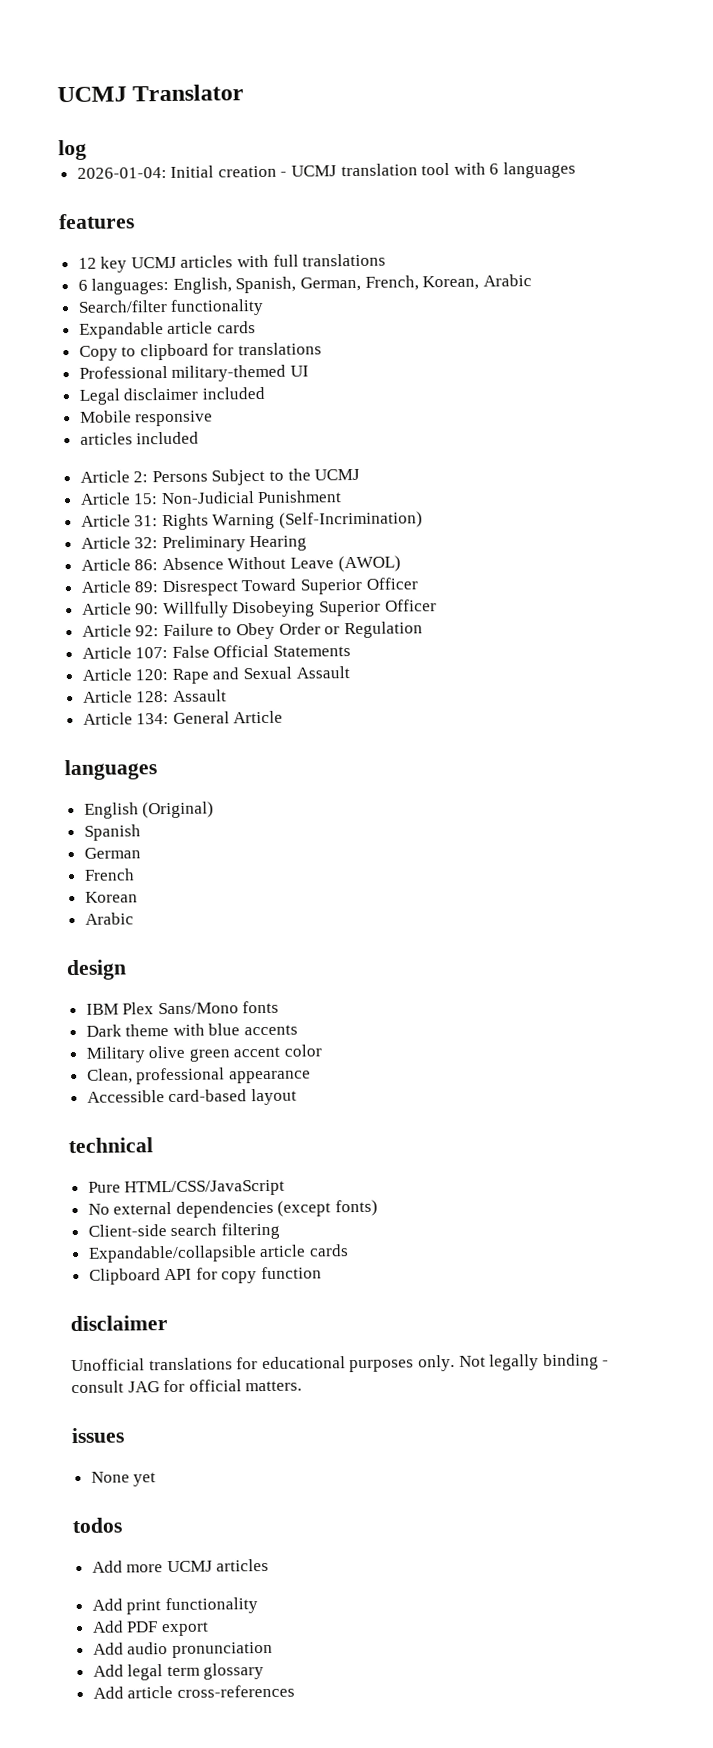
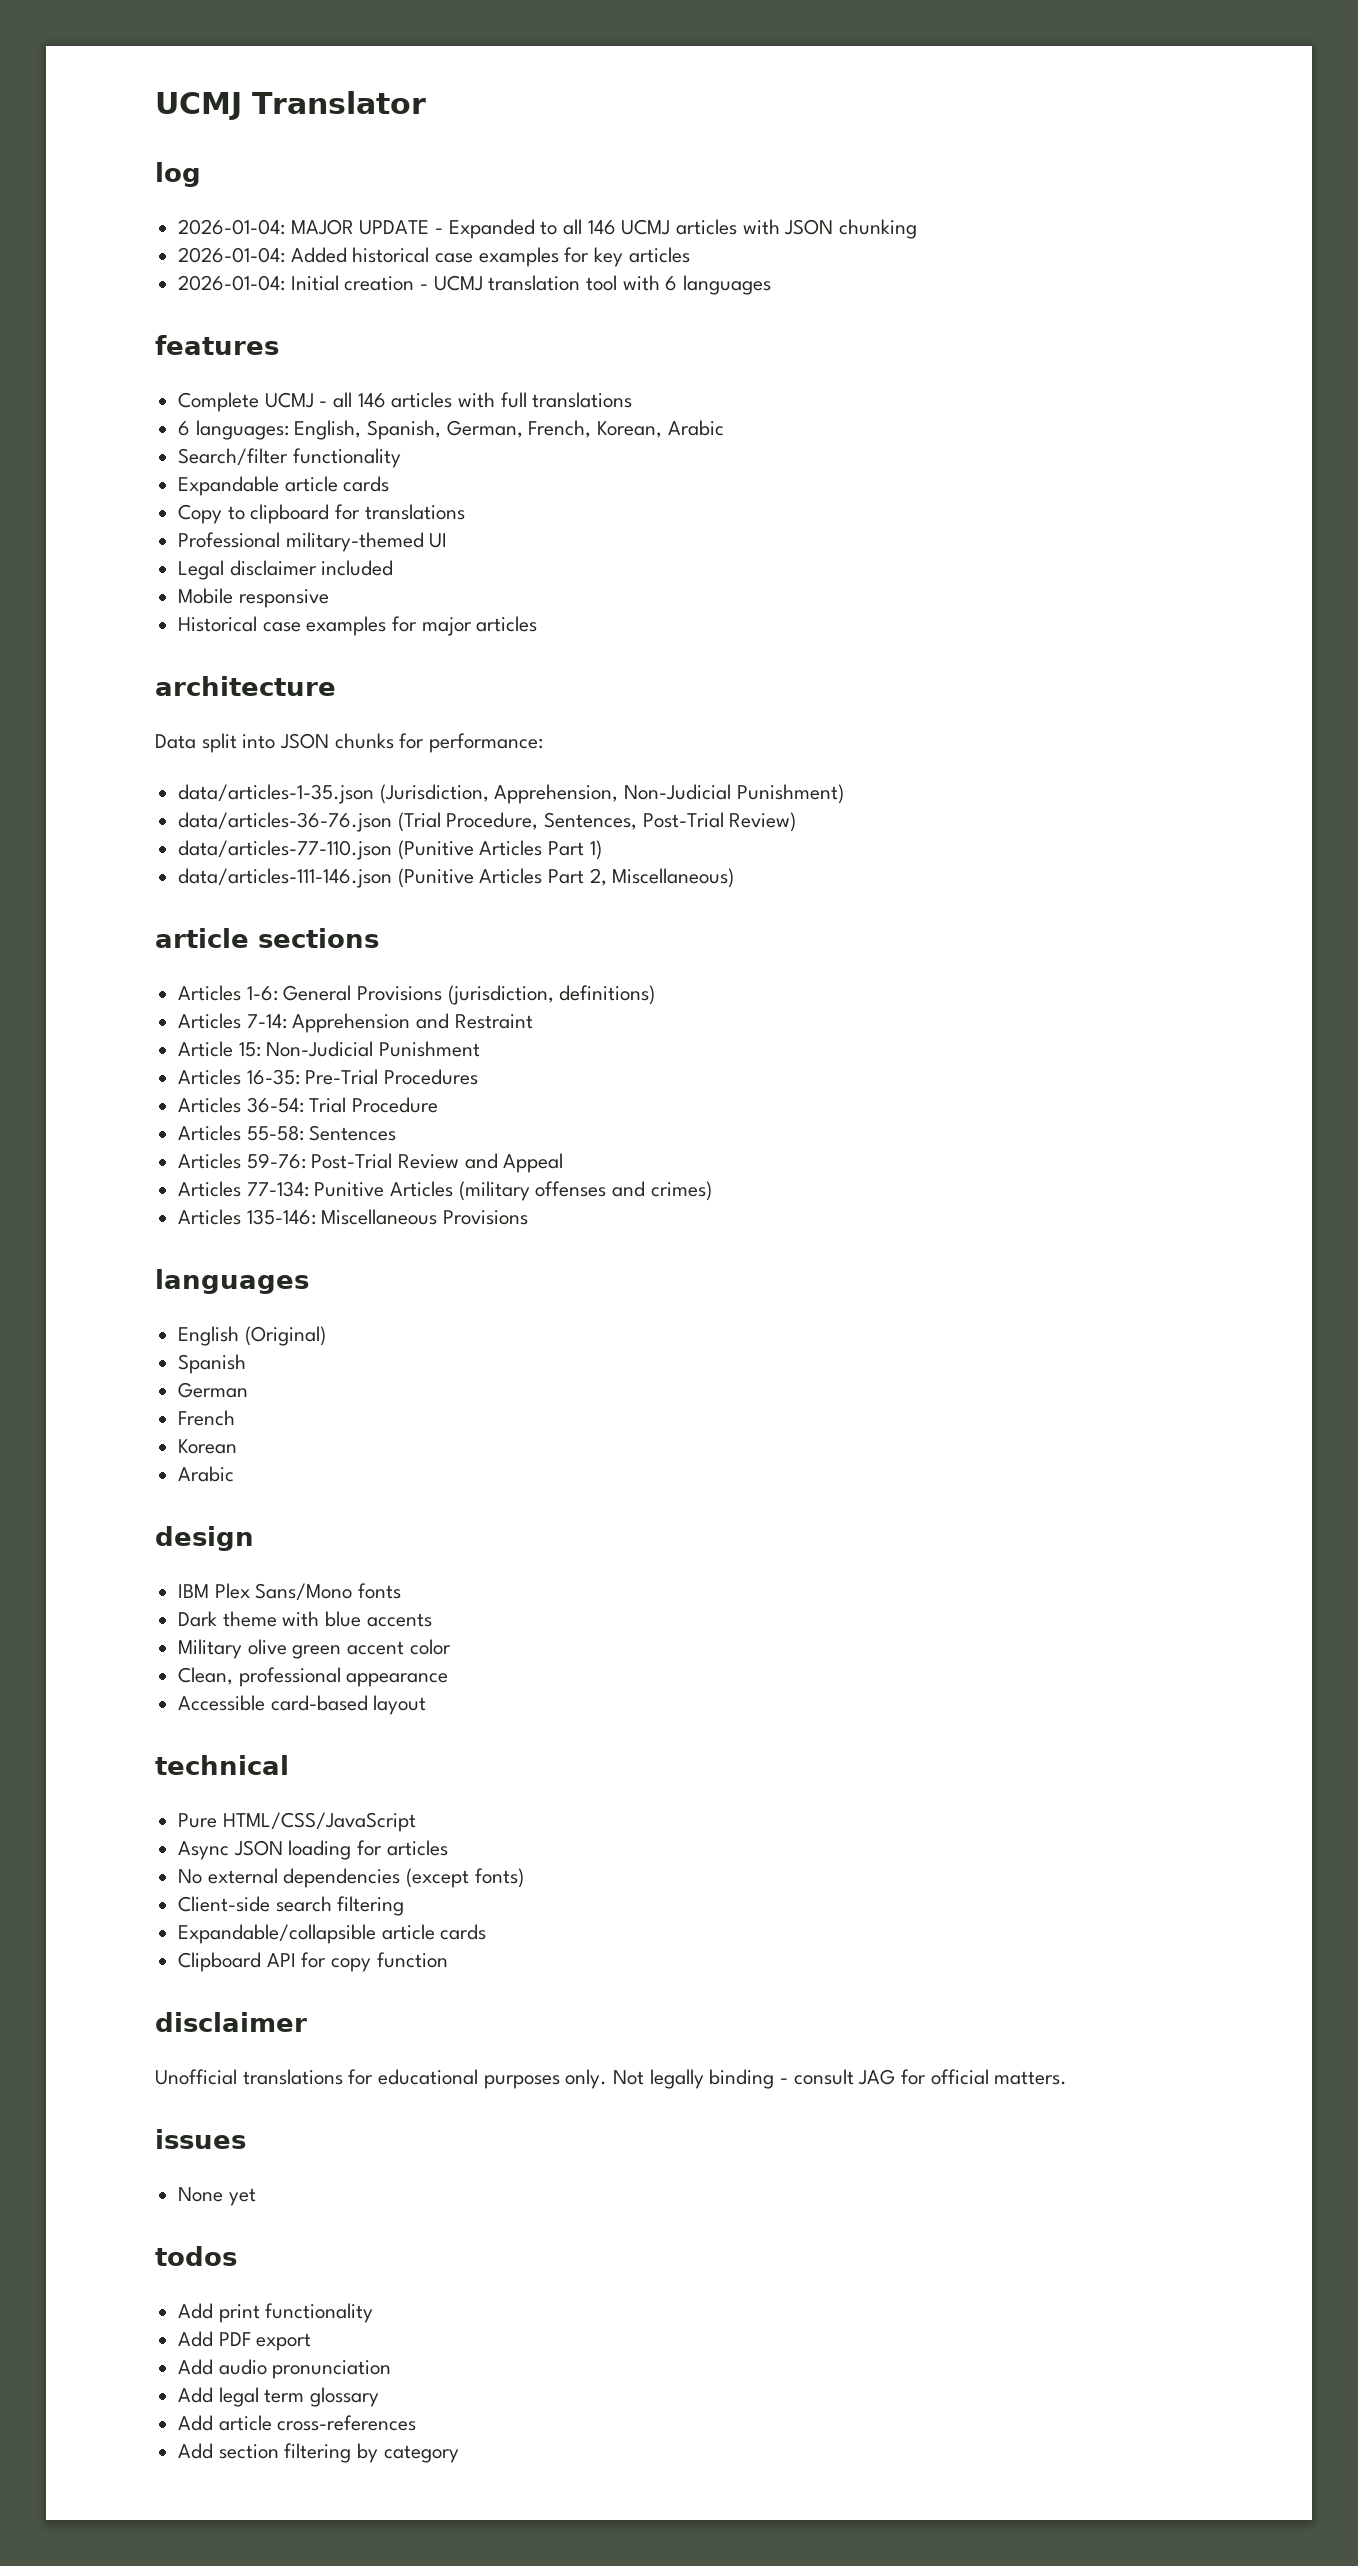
(87, 150) none -> [178,219,918,239] [178,247,690,267] // 2026-01-04: MAJOR UPDATE - Expanded to all 146 UCMJ articles with JSON chunking // 2026-01-04: Added historical case examples for key articles
[77,256,177,273] 12 key UCMJ -> [178,392,386,412] Complete UCMJ - all 146
[79,431,200,445] [79,468,361,486] [79,490,343,505] [80,511,424,531] [80,535,308,553] [80,555,401,573] [80,577,418,597] [81,599,437,619] [81,621,423,640] [81,644,352,659] [81,666,350,684] [82,689,227,703] [82,710,284,725] articles included // Article 2: Persons Subject to the UCMJ // Article 15: Non-Judicial Punishment // Article 31: Rights Warning (Self-Incrimination) // Article 32: Preliminary Hearing // Article 86: Absence Without Leave (AWOL) // Article 89: Disrespect Toward Superior Officer // Article 90: Willfully Disobeying Superior Officer // Article 92: Failure to Obey Order or Regulation // Article 107: False Official Statements // Article 120: Rape and Sexual Assault // Article 128: Assault // Article 134: General Article -> [178,616,538,636] [155,676,336,696] [155,733,544,753] [178,784,844,804] [178,812,797,832] [178,840,602,860] [178,868,735,888] [155,928,379,948] [178,985,656,1005] [178,1013,533,1033] [178,1041,481,1057] [178,1069,479,1085] [178,1097,439,1113] [178,1125,397,1141] [178,1153,564,1173] [178,1181,712,1201] [178,1209,529,1225] Historical case examples for major articles // architecture // Data split into JSON chunks for performance: // data/articles-1-35.json (Jurisdiction, Apprehension, Non-Judicial Punishment) // data/articles-36-76.json (Trial Procedure, Sentences, Post-Trial Review) // data/articles-77-110.json (Punitive Articles Part 1) // data/articles-111-146.json (Punitive Articles Part 2, Miscellaneous) // article sections // Articles 1-6: General Provisions (jurisdiction, definitions) // Articles 7-14: Apprehension and Restraint // Article 15: Non-Judicial Punishment // Articles 16-35: Pre-Trial Procedures // Articles 36-54: Trial Procedure // Articles 55-58: Sentences // Articles 59-76: Post-Trial Review and Appeal // Articles 77-134: Punitive Articles (military offenses and crimes) // Articles 135-146: Miscellaneous Provisions
(286, 1188) none -> [178,1840,448,1860] // Async JSON loading for articles
[91,1558,270,1573] // Add more UCMJ articles -> (237, 2256) none
(295, 1691) none -> [178,2443,459,2463] // Add section filtering by category

